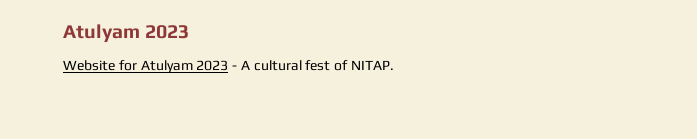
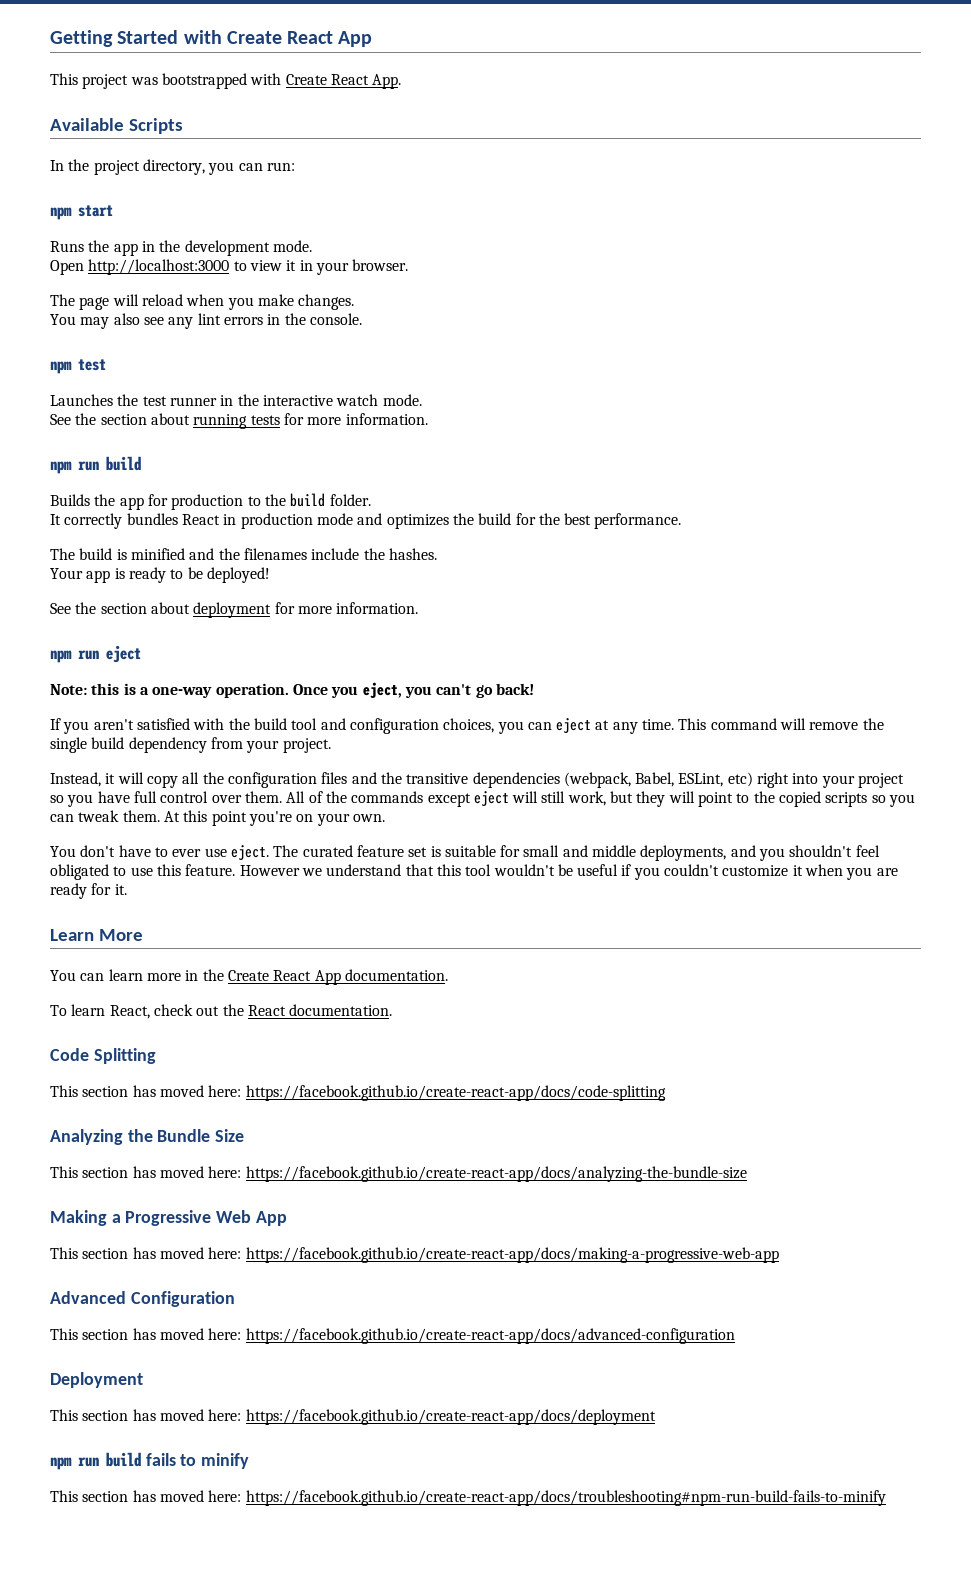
[63,24,190,43] [63,60,395,73] Atulyam 2023 // Website for Atulyam 2023 - A cultural fest of NITAP. -> [50,30,373,47] [50,73,402,89] [50,118,183,134] [50,159,295,175] [50,205,113,220] [50,240,312,256] [50,259,409,275] [50,294,355,310] [50,313,362,329] [50,359,106,374] [50,394,422,406] [50,413,428,429] [50,456,141,474] [50,493,371,510] [50,513,682,529] [50,548,437,560] [50,567,270,583] [50,602,419,618] [50,645,141,663] [50,682,534,698] [50,718,884,734] [50,737,331,753] [50,772,905,788] [50,791,916,807] [50,810,385,826] [50,845,880,861] [50,864,898,880] [50,883,127,899] [50,929,143,941] [50,969,448,985] [50,1004,393,1019] [50,1048,156,1064] [50,1085,666,1101] [50,1129,245,1145] [50,1166,747,1182] [50,1210,287,1226] [50,1247,779,1263] [50,1291,235,1307] [50,1328,735,1344] [50,1372,143,1388] [50,1409,656,1425] [50,1452,250,1470] [50,1490,886,1506] Getting Started with Create React App // This project was bootstrapped with Create React App. // Available Scripts // In the project directory, you can run: // npm start // Runs the app in the development mode. // Open http://localhost:3000 to view it in your browser. // The page will reload when you make changes. // You may also see any lint errors in the console. // npm test // Launches the test runner in the interactive watch mode. // See the section about running tests for more information. // npm run build // Builds the app for production to the build folder. // It correctly bundles React in production mode and optimizes the build for the best performance. // The build is minified and the filenames include the hashes. // Your app is ready to be deployed! // See the section about deployment for more information. // npm run eject // Note: this is a one-way operation. Once you eject, you can't go back! // If you aren't satisfied with the build tool and configuration choices, you can eject at any time. This command will remove the single build dependency from your project. // Instead, it will copy all the configuration files and the transitive dependencies (webpack, Babel, ESLint, etc) right into your project so you have full control over them. All of the commands except eject will still work, but they will point to the copied scripts so you can tweak them. At this point you're on your own. // You don't have to ever use eject. The curated feature set is suitable for small and middle deployments, and you shouldn't feel obligated to use this feature. However we understand that this tool wouldn't be useful if you couldn't customize it when you are ready for it. // Learn More // You can learn more in the Create React App documentation. // To learn React, check out the React documentation. // Code Splitting // This section has moved here: https://facebook.github.io/create-react-app/docs/code-splitting // Analyzing the Bundle Size // This section has moved here: https://facebook.github.io/create-react-app/docs/analyzing-the-bundle-size // Making a Progressive Web App // This section has moved here: https://facebook.github.io/create-react-app/docs/making-a-progressive-web-app // Advanced Configuration // This section has moved here: https://facebook.github.io/create-react-app/docs/advanced-configuration // Deployment // This section has moved here: https://facebook.github.io/create-react-app/docs/deployment // npm run build fails to minify // This section has moved here: https://facebook.github.io/create-react-app/docs/troubleshooting#npm-run-build-fails-to-minify

